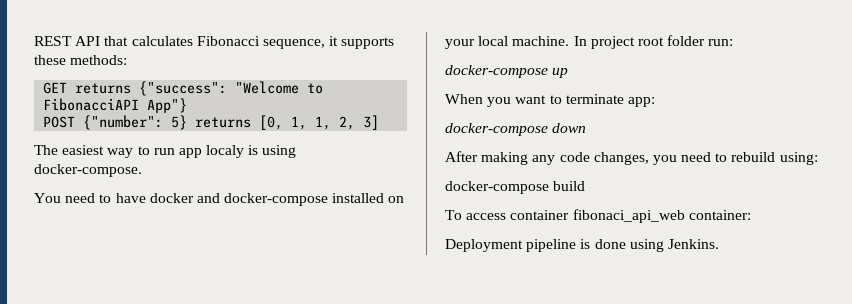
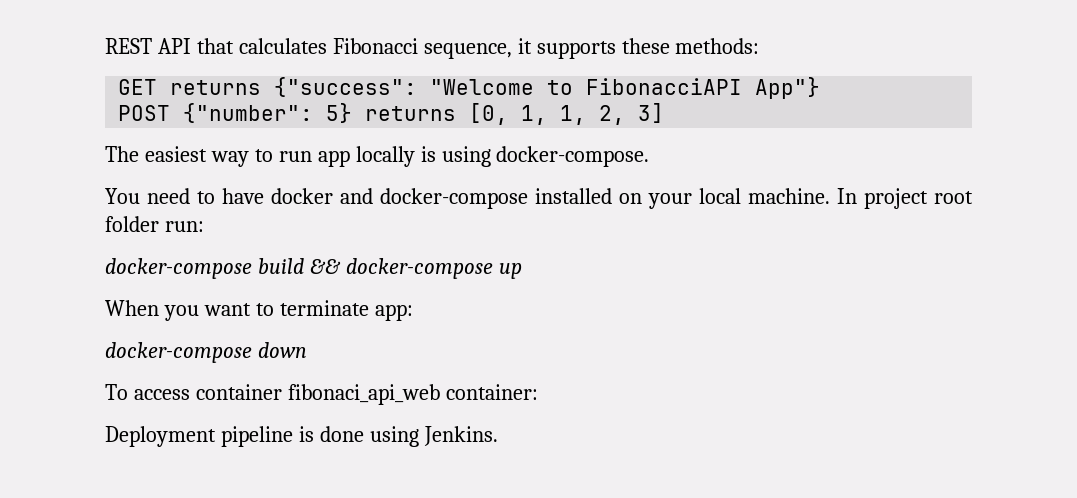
[206,145,245,158] localy -> [355,146,415,167] locally
(548, 71) none -> [257,258,493,279] build && docker-compose
[445,151,818,165] [445,181,586,194] // After making any code changes, you need to rebuild using: // docker-compose build -> (307, 350) none

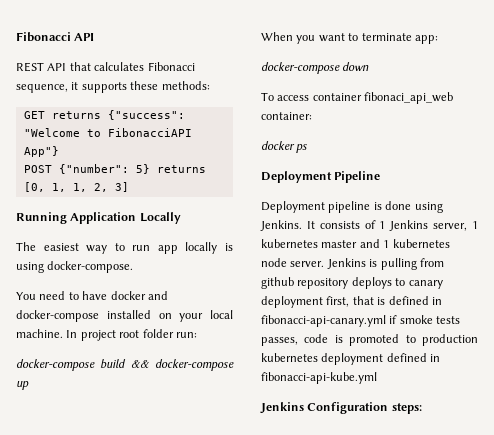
(105, 46) none -> [16,32,95,42] Fibonacci API //
(665, 113) none -> [16,212,181,224] // Running Application Locally
(538, 392) none -> [261,141,308,153] [261,171,381,183] // docker ps // Deployment Pipeline
(498, 436) none -> [306,220,478,231] [261,239,450,248] [261,258,444,270] [261,277,443,289] [261,296,442,308] [261,315,461,327] [261,334,478,346] [261,353,441,365] [261,372,377,384] [260,402,422,414] It consists of 1 Jenkins server, 1 kubernetes master and 1 kubernetes node server. Jenkins is pulling from github repository deploys to canary deployment first, that is defined in fibonacci-api-canary.yml if smoke tests passes, code is promoted to production kubernetes deployment defined in fibonacci-api-kube.yml // Jenkins Configuration steps:

